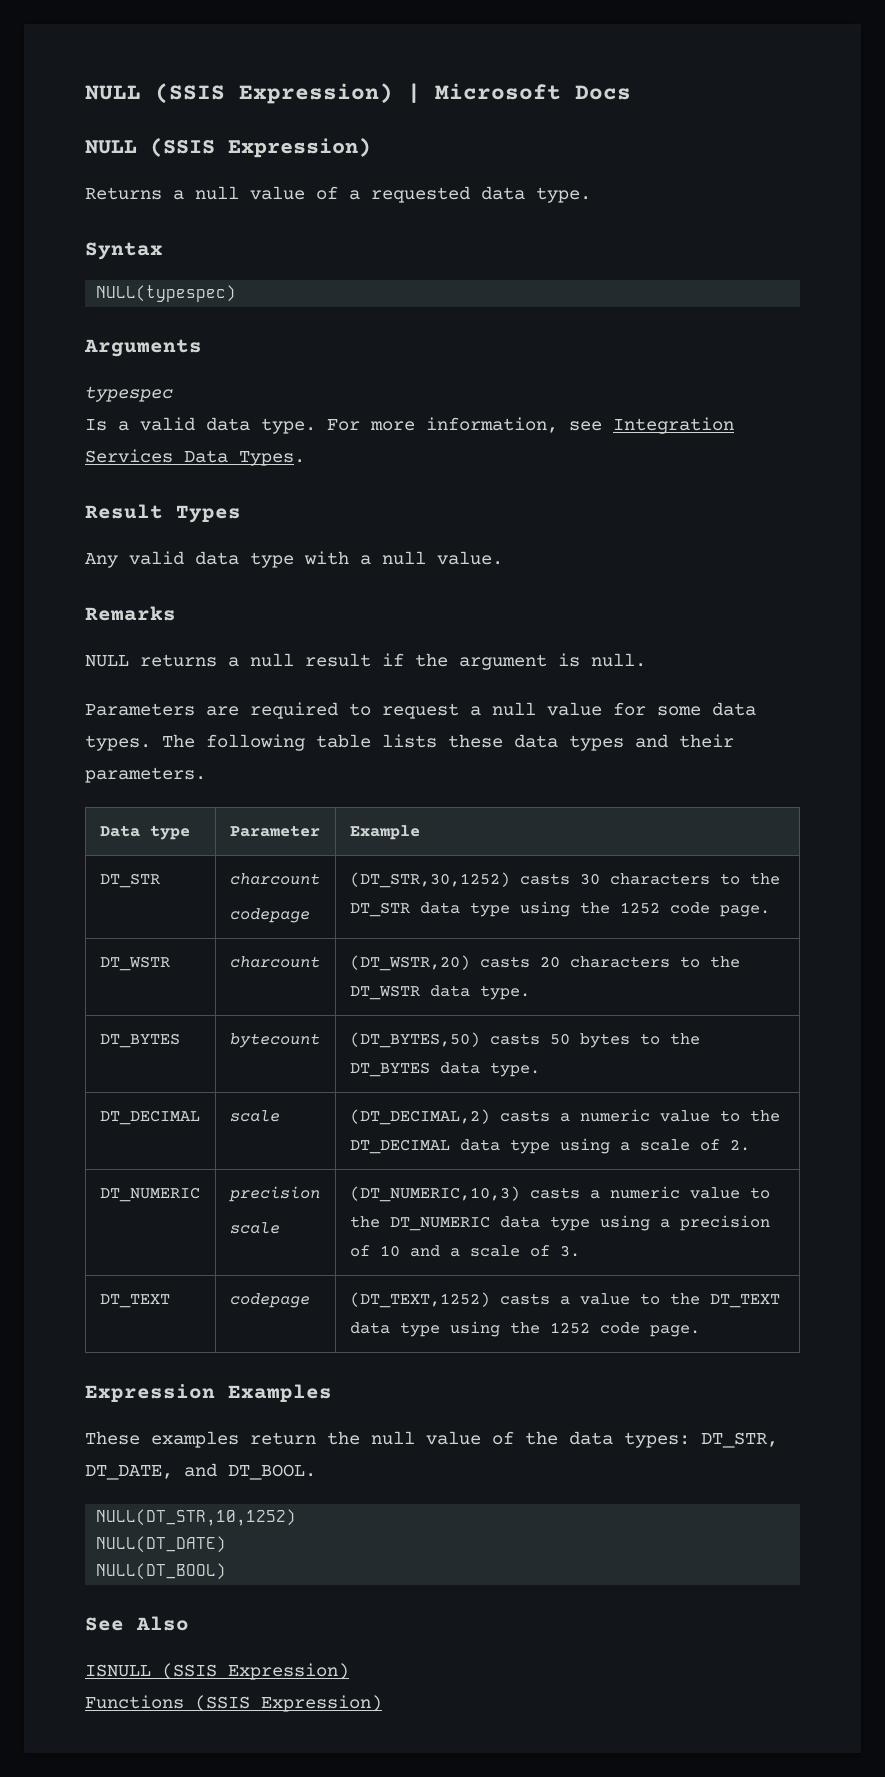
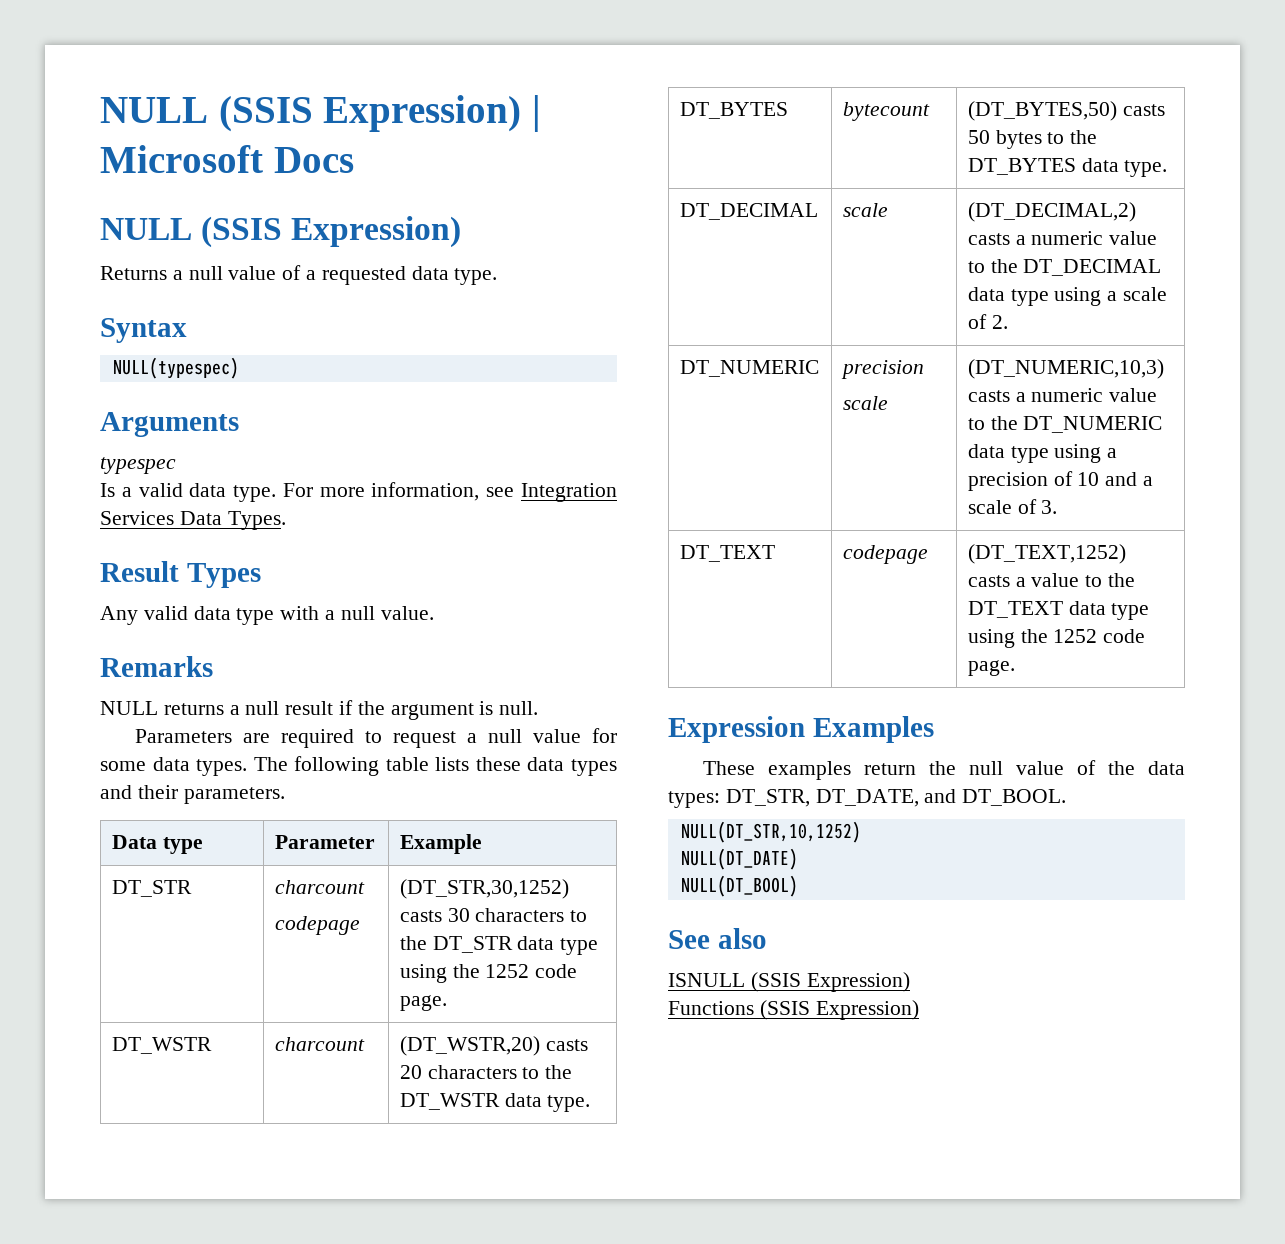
[136,1616,189,1631] Also -> [717,928,767,949] also

